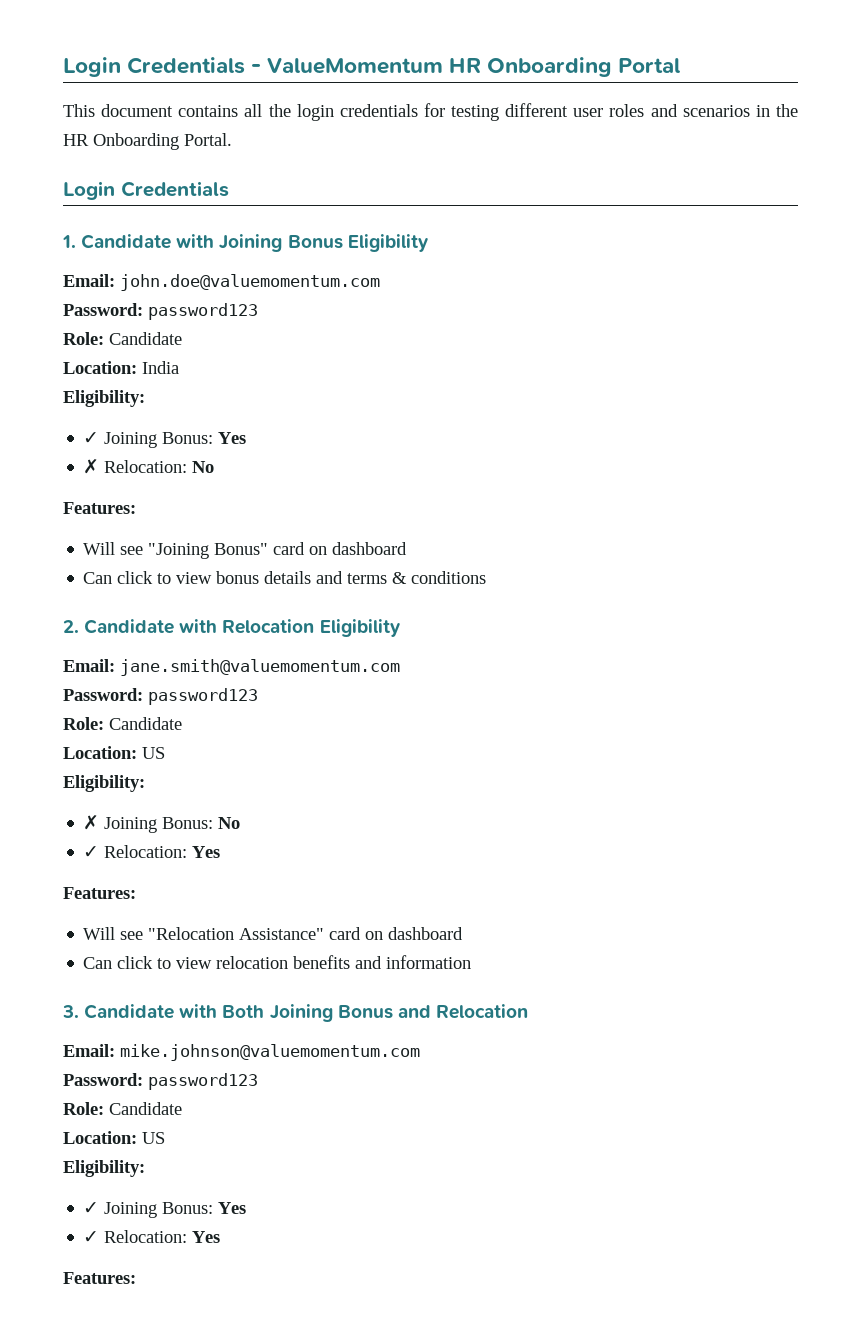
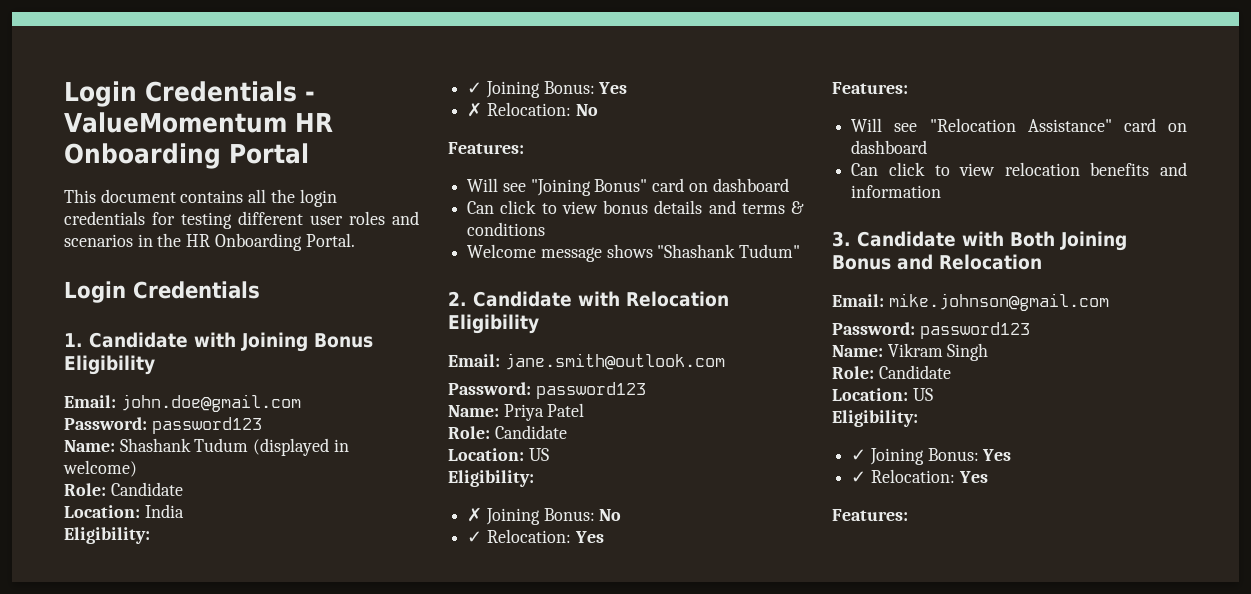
[120,274,380,291] [63,303,258,320] john.doe@valuemomentum.com // Password: password123 -> [120,394,301,412] [64,417,262,434] [64,438,349,456] [63,460,137,477] john.doe@gmail.com // Password: password123 // Name: Shashank Tudum (displayed in welcome)
(487, 577) none -> [467,244,801,262] // Welcome message shows "Shashank Tudum"
[120,659,400,676] [63,688,258,705] jane.smith@valuemomentum.com // Password: password123 -> [504,353,725,370] [448,382,646,399] [448,403,585,421] jane.smith@outlook.com // Password: password123 // Name: Priya Patel
[120,1044,420,1061] [63,1073,258,1090] mike.johnson@valuemomentum.com // Password: password123 -> [888,293,1109,311] [832,322,1030,339] [832,343,989,361] mike.johnson@gmail.com // Password: password123 // Name: Vikram Singh

